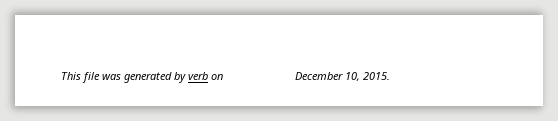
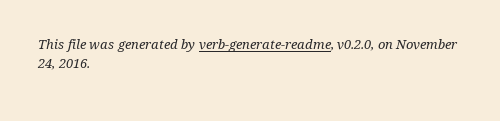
[188,72,390,81] verb on December 10, 2015. -> [198,39,459,52] [37,59,90,70] verb-generate-readme, v0.2.0, on November 24, 2016.

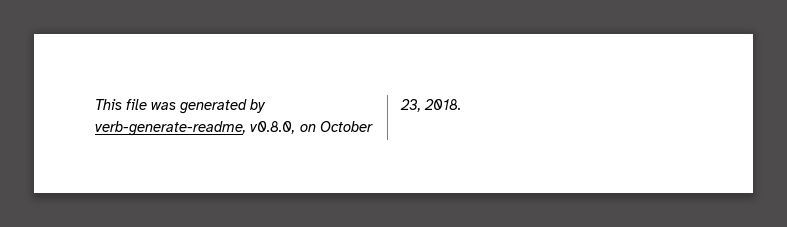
[337,39,459,51] [37,59,90,70] v0.2.0, on November 24, 2016. -> [250,121,373,134] [400,99,461,112] v0.8.0, on October 23, 2018.

